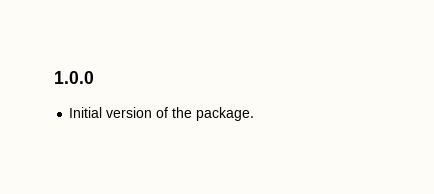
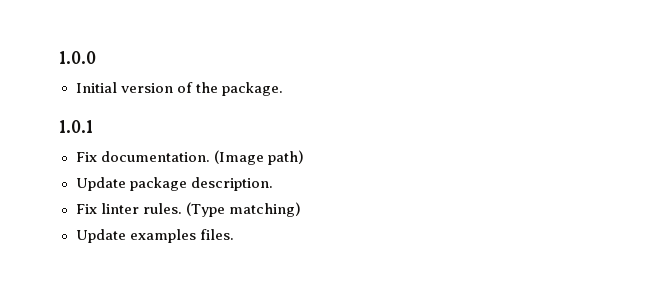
(255, 114) none -> [59,120,93,133] [75,150,304,165] [75,177,273,191] [75,202,301,217] [75,229,234,243] // 1.0.1 // Fix documentation. (Image path) // Update package description. // Fix linter rules. (Type matching) // Update examples files.

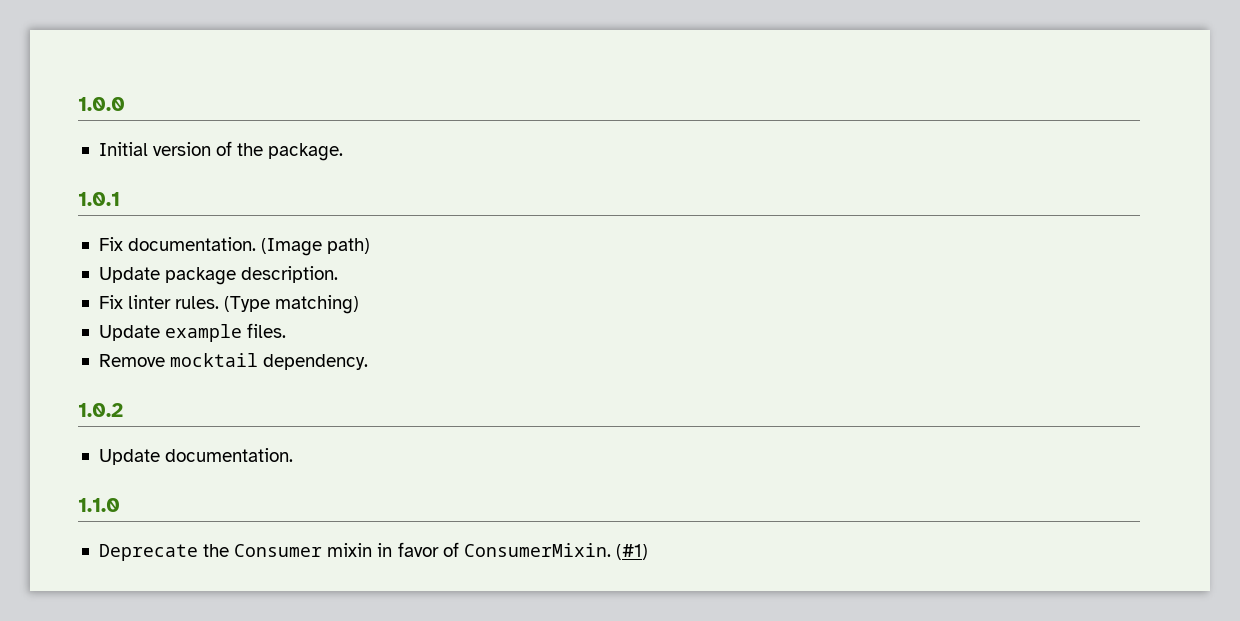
[129,229,196,243] examples -> [165,324,243,342] example
(234, 234) none -> [98,353,369,370] [78,403,123,417] [98,448,294,465] [78,498,120,512] [98,542,648,561] // Remove mocktail dependency. // 1.0.2 // Update documentation. // 1.1.0 // Deprecate the Consumer mixin in favor of ConsumerMixin. (#1)

